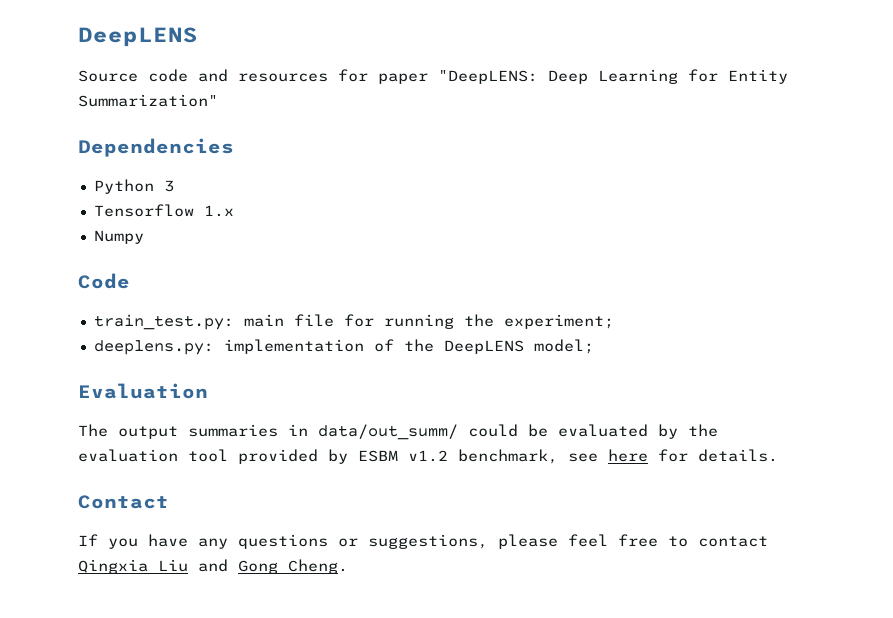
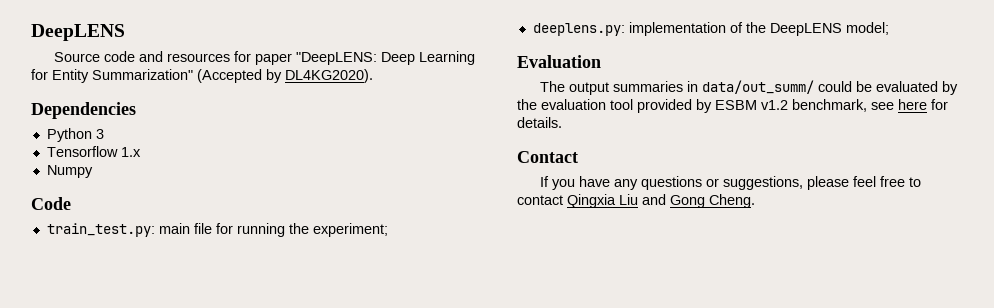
(218, 100) none -> [197,69,373,83] (Accepted by DL4KG2020).

